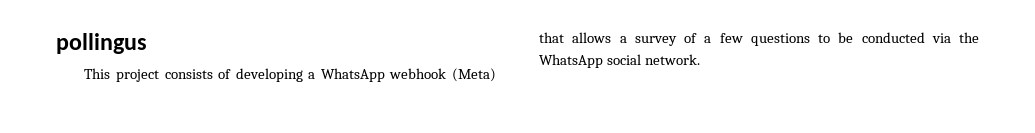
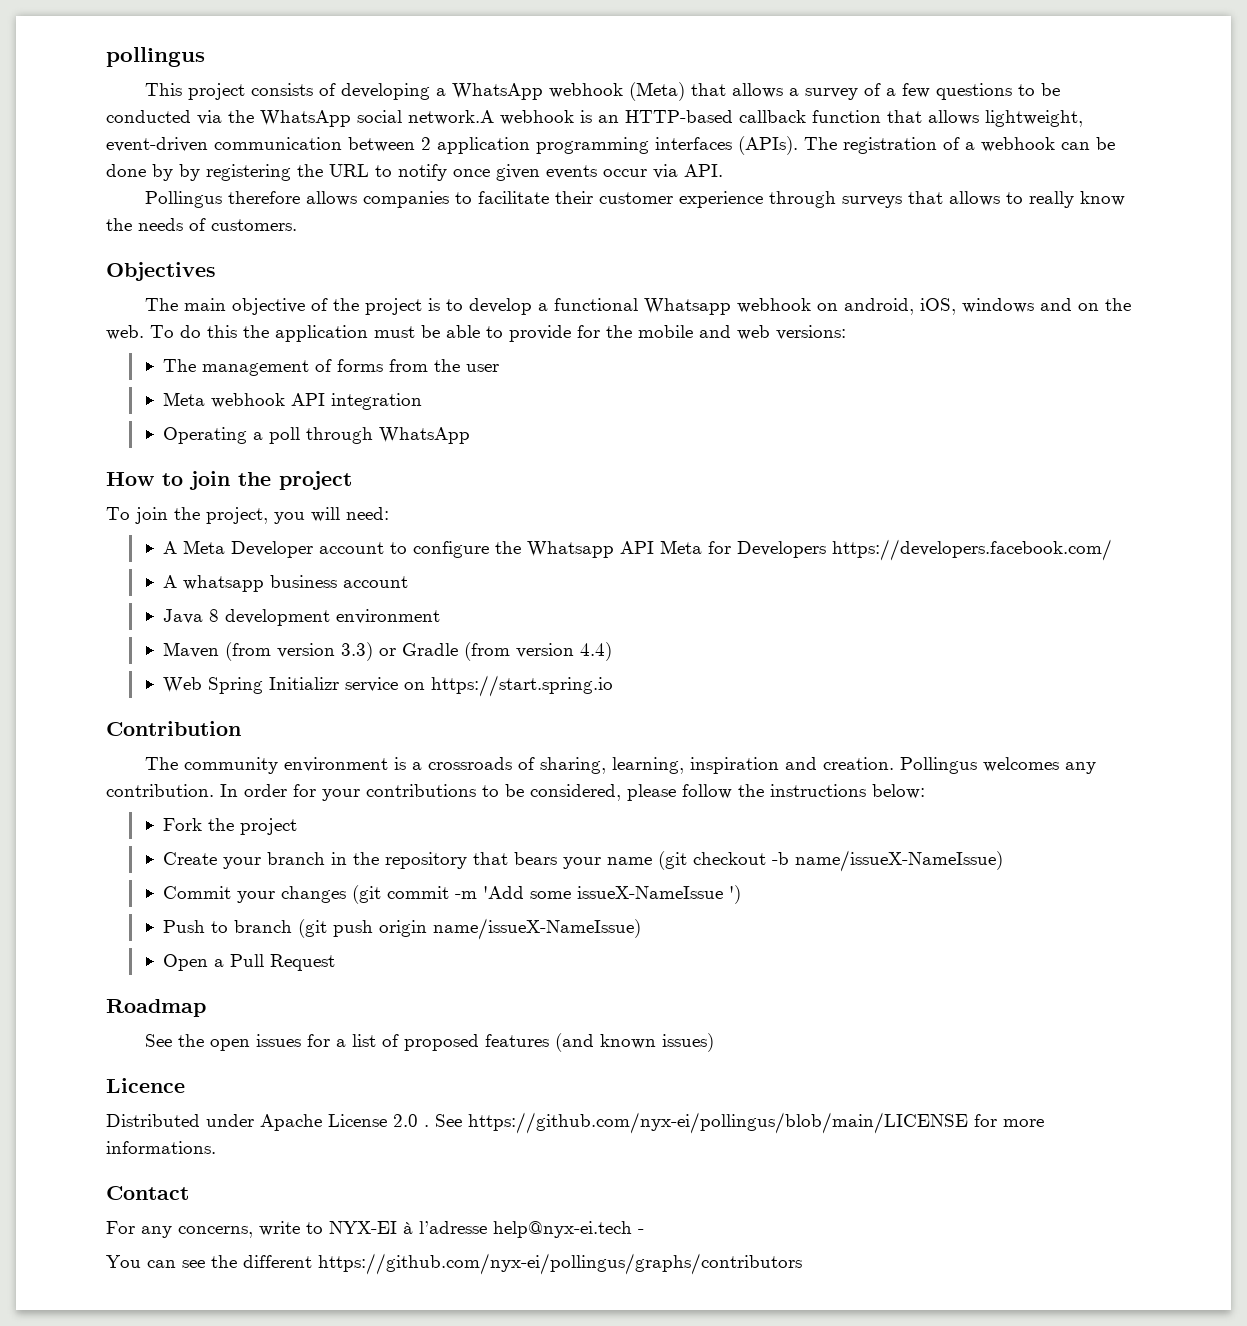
[644,54,700,65] network. -> [408,110,1083,127] [106,136,1115,155] [106,164,723,181] [144,191,1125,208] [106,218,297,231] [106,262,216,281] [144,298,1131,315] [106,325,846,342] [163,359,500,376] [163,392,423,410] [163,427,471,444] [106,471,352,490] [106,507,389,524] [163,539,1113,561] [163,575,409,592] [163,609,441,626] [163,642,613,661] [163,675,614,697] [106,721,241,736] [144,757,1096,774] [106,784,925,801] [163,818,298,835] [163,850,1004,872] [163,885,742,904] [163,918,642,940] [163,954,336,971] [106,999,206,1017] [144,1033,714,1052] [106,1078,185,1093] [106,1112,1044,1134] [106,1141,216,1154] [106,1186,189,1200] [106,1221,644,1238] [106,1253,802,1275] network.A webhook is an HTTP-based callback function that allows lightweight, event-driven communication between 2 application programming interfaces (APIs). The registration of a webhook can be done by by registering the URL to notify once given events occur via API. // Pollingus therefore allows companies to facilitate their customer experience through surveys that allows to really know the needs of customers. // Objectives // The main objective of the project is to develop a functional Whatsapp webhook on android, iOS, windows and on the web. To do this the application must be able to provide for the mobile and web versions: // The management of forms from the user // Meta webhook API integration // Operating a poll through WhatsApp // How to join the project // To join the project, you will need: // A Meta Developer account to configure the Whatsapp API Meta for Developers https://developers.facebook.com/ // A whatsapp business account // Java 8 development environment // Maven (from version 3.3) or Gradle (from version 4.4) // Web Spring Initializr service on https://start.spring.io // Contribution // The community environment is a crossroads of sharing, learning, inspiration and creation. Pollingus welcomes any contribution. In order for your contributions to be considered, please follow the instructions below: // Fork the project // Create your branch in the repository that bears your name (git checkout -b name/issueX-NameIssue) // Commit your changes (git commit -m 'Add some issueX-NameIssue ') // Push to branch (git push origin name/issueX-NameIssue) // Open a Pull Request // Roadmap // See the open issues for a list of proposed features (and known issues) // Licence // Distributed under Apache License 2.0 . See https://github.com/nyx-ei/pollingus/blob/main/LICENSE for more informations. // Contact // For any concerns, write to NYX-EI à l’adresse help@nyx-ei.tech - // You can see the different https://github.com/nyx-ei/pollingus/graphs/contributors

